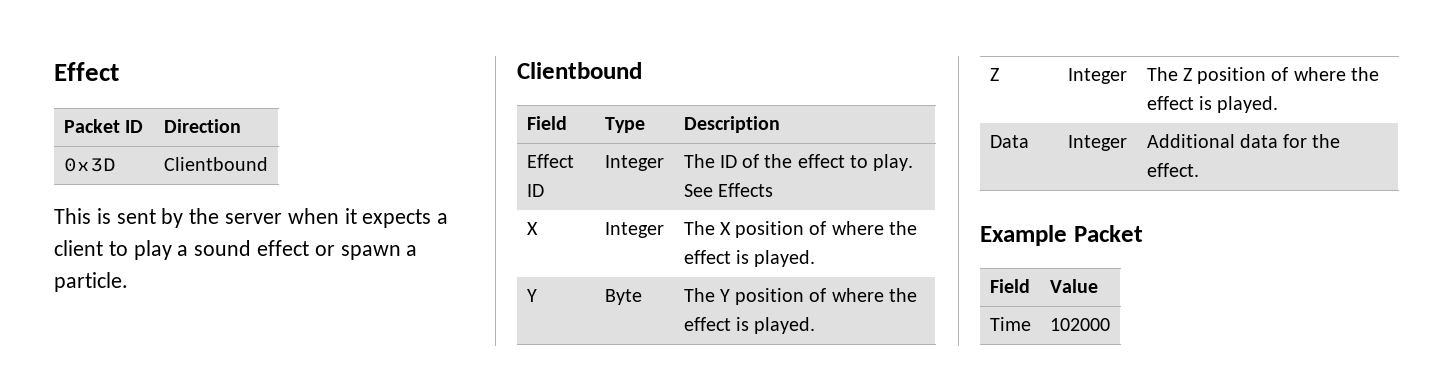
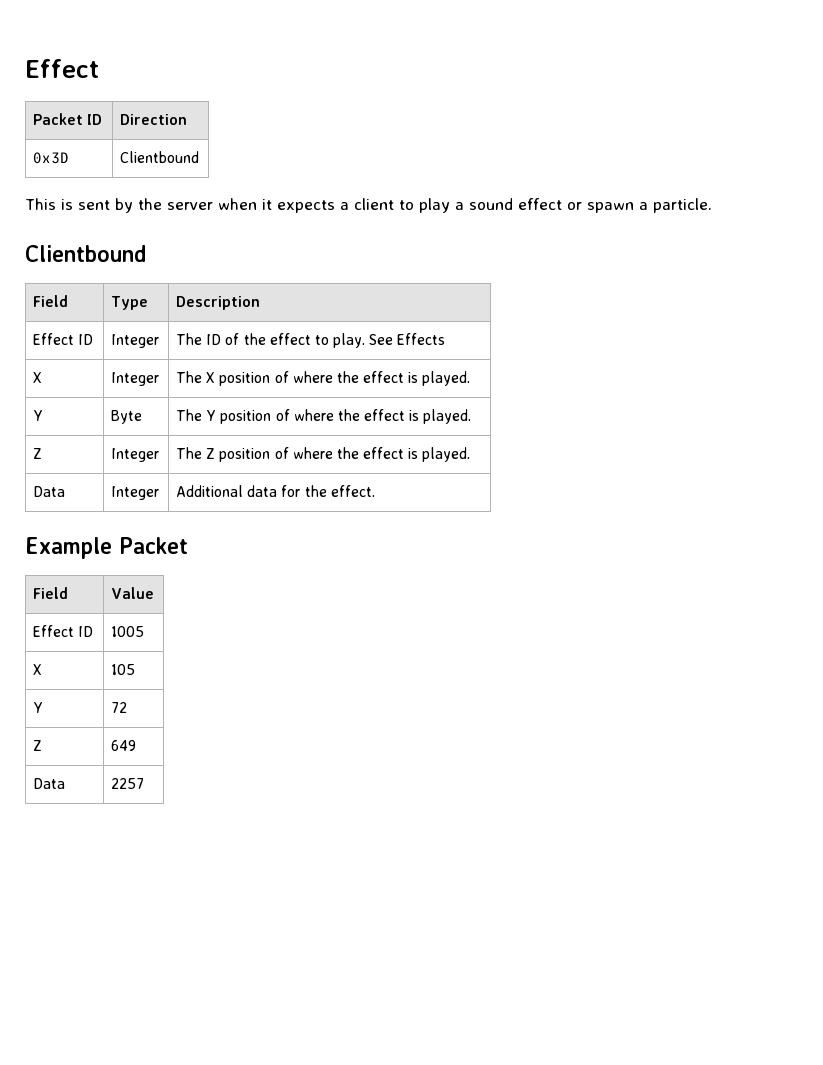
[989,317,1031,331] [1049,318,1110,331] Time | 102000 -> [32,625,94,637] [110,626,144,637] [32,664,42,675] [110,664,135,675] [32,702,43,713] [110,702,127,713] [32,740,42,751] [110,740,136,751] [32,778,65,789] [110,778,144,789] Effect ID | 1005 // X | 105 // Y | 72 // Z | 649 // Data | 2257

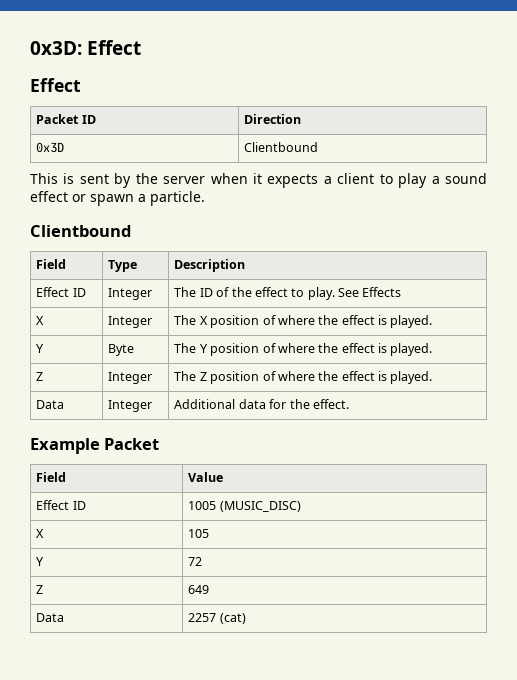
(25, 68) none -> [30,40,142,55] 0x3D: Effect //
(144, 631) none -> [219,501,301,512] (MUSIC_DISC)
(144, 783) none -> [219,613,246,624] (cat)

